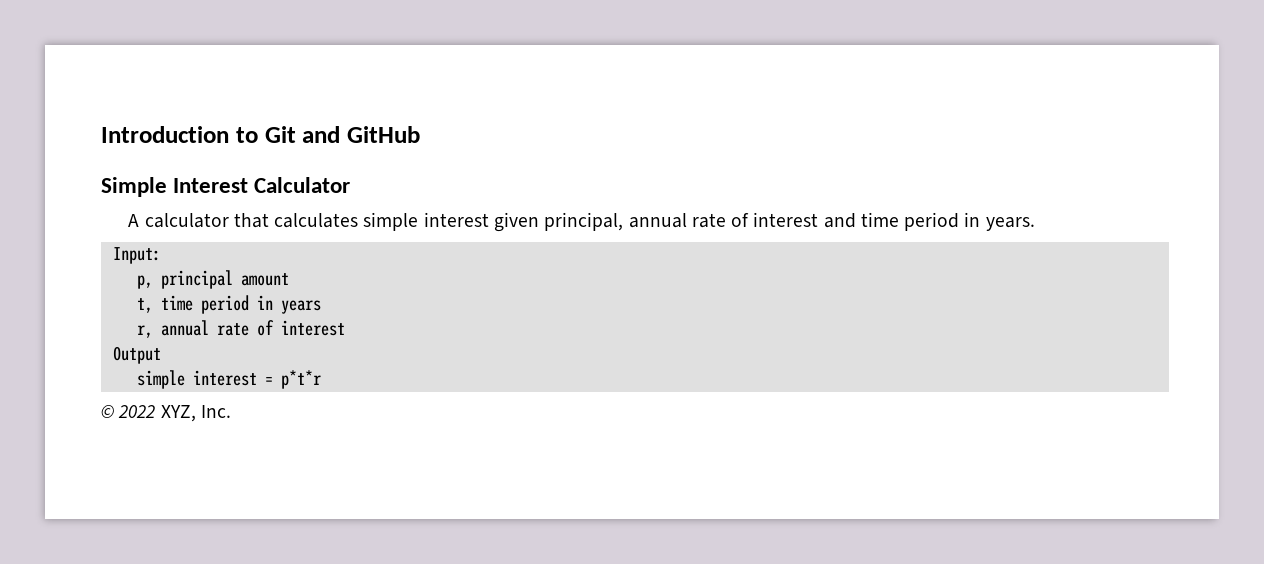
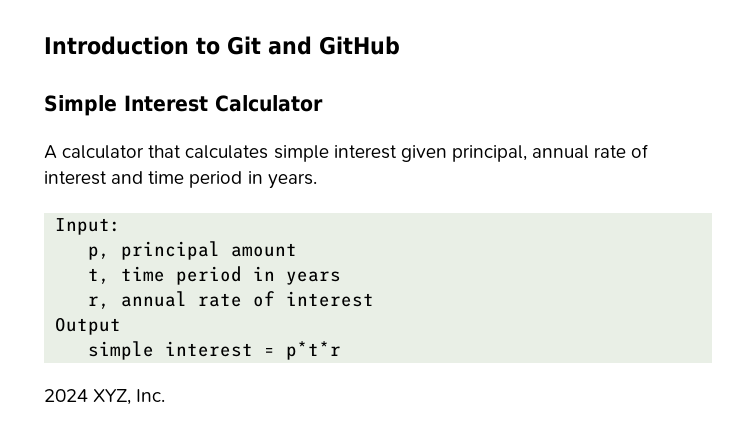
[101,405,156,418] © 2022 -> [44,389,88,402] 2024

